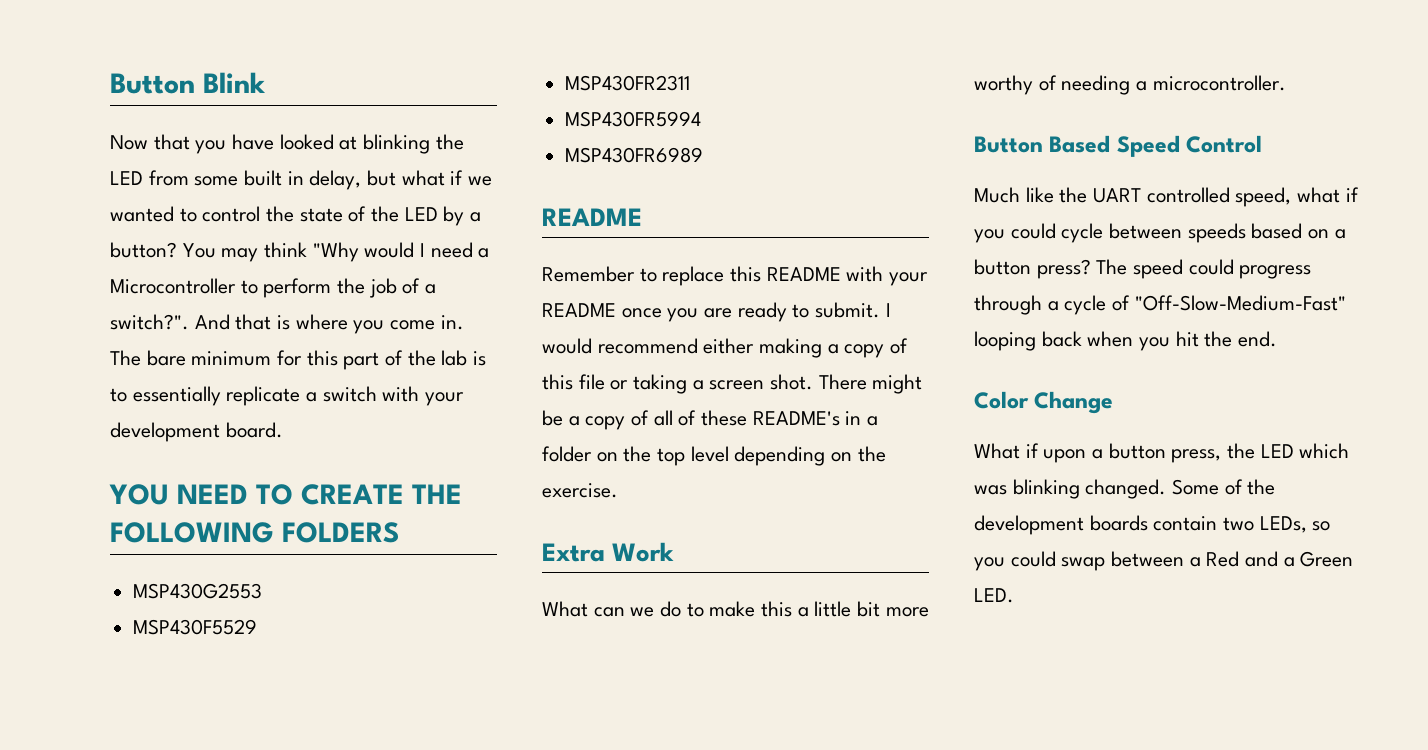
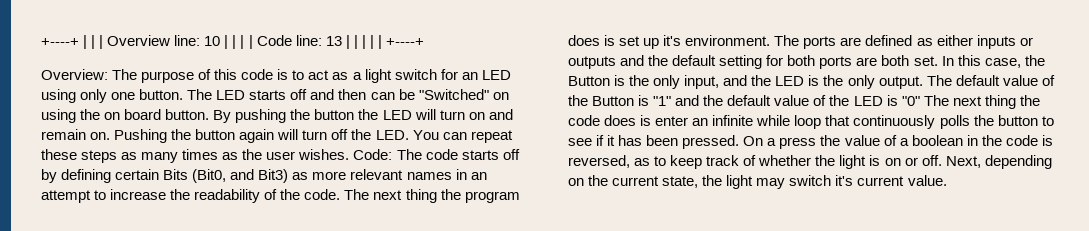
[110,72,266,94] [110,134,464,154] [110,170,493,190] [110,206,482,226] [110,242,490,262] [110,278,437,298] [110,314,464,334] [110,350,487,370] [110,386,465,406] [110,422,283,442] [109,484,462,505] [110,522,399,543] [133,583,263,599] [133,619,258,635] [565,75,691,91] [565,111,702,127] [565,147,704,163] [542,208,642,226] [542,266,929,286] [542,302,891,322] [542,338,909,358] [542,374,923,394] [542,410,879,430] [542,446,886,466] [542,483,618,498] [542,542,675,562] [542,601,929,617] [974,75,1286,95] [974,135,1263,157] [974,187,1359,207] [974,223,1346,243] [974,259,1312,279] [974,295,1346,315] [974,331,1278,351] [974,391,1114,414] [974,443,1350,463] [974,479,1276,499] [974,515,1331,535] [974,551,1354,571] [974,588,1014,603] Button Blink // Now that you have looked at blinking the LED from some built in delay, but what if we wanted to control the state of the LED by a button? You may think "Why would I need a Microcontroller to perform the job of a switch?". And that is where you come in. The bare minimum for this part of the lab is to essentially replicate a switch with your development board. // YOU NEED TO CREATE THE FOLLOWING FOLDERS // MSP430G2553 // MSP430F5529 // MSP430FR2311 // MSP430FR5994 // MSP430FR6989 // README // Remember to replace this README with your README once you are ready to submit. I would recommend either making a copy of this file or taking a screen shot. There might be a copy of all of these README's in a folder on the top level depending on the exercise. // Extra Work // What can we do to make this a little bit more worthy of needing a microcontroller. // Button Based Speed Control // Much like the UART controlled speed, what if you could cycle between speeds based on a button press? The speed could progress through a cycle of "Off-Slow-Medium-Fast" looping back when you hit the end. // Color Change // What if upon a button press, the LED which was blinking changed. Some of the development boards contain two LEDs, so you could swap between a Red and a Green LED. -> [41,35,424,49] [41,69,511,83] [41,89,509,103] [41,109,513,123] [41,129,513,143] [41,149,520,163] [41,169,487,183] [41,189,520,203] [568,35,1033,49] [568,55,1045,69] [568,75,1055,89] [568,95,1040,109] [568,115,1054,129] [568,135,1053,149] [568,155,1052,169] [568,175,947,189] +----+ | | | Overview line: 10 | | | | Code line: 13 | | | | | +----+ // Overview: The purpose of this code is to act as a light switch for an LED using only one button. The LED starts off and then can be "Switched" on using the on board button. By pushing the button the LED will turn on and remain on. Pushing the button again will turn off the LED. You can repeat these steps as many times as the user wishes. Code: The code starts off by defining certain Bits (Bit0, and Bit3) as more relevant names in an attempt to increase the readability of the code. The next thing the program does is set up it's environment. The ports are defined as either inputs or outputs and the default setting for both ports are both set. In this case, the Button is the only input, and the LED is the only output. The default value of the Button is "1" and the default value of the LED is "0" The next thing the code does is enter an infinite while loop that continuously polls the button to see if it has been pressed. On a press the value of a boolean in the code is reversed, as to keep track of whether the light is on or off. Next, depending on the current state, the light may switch it's current value.

